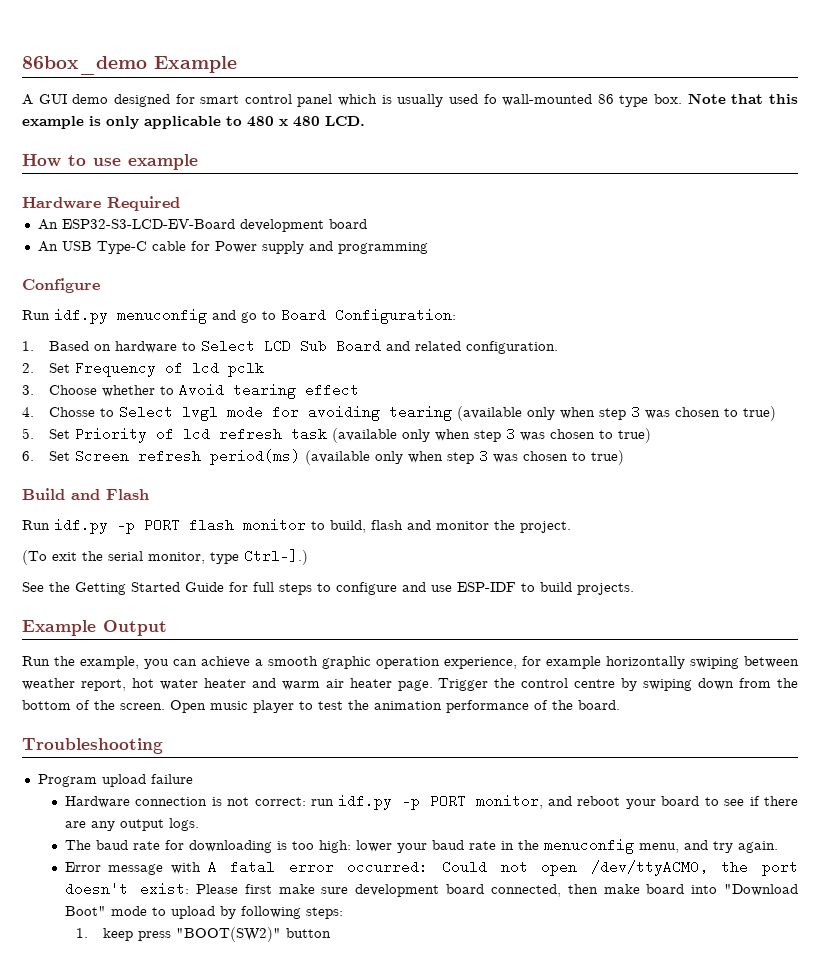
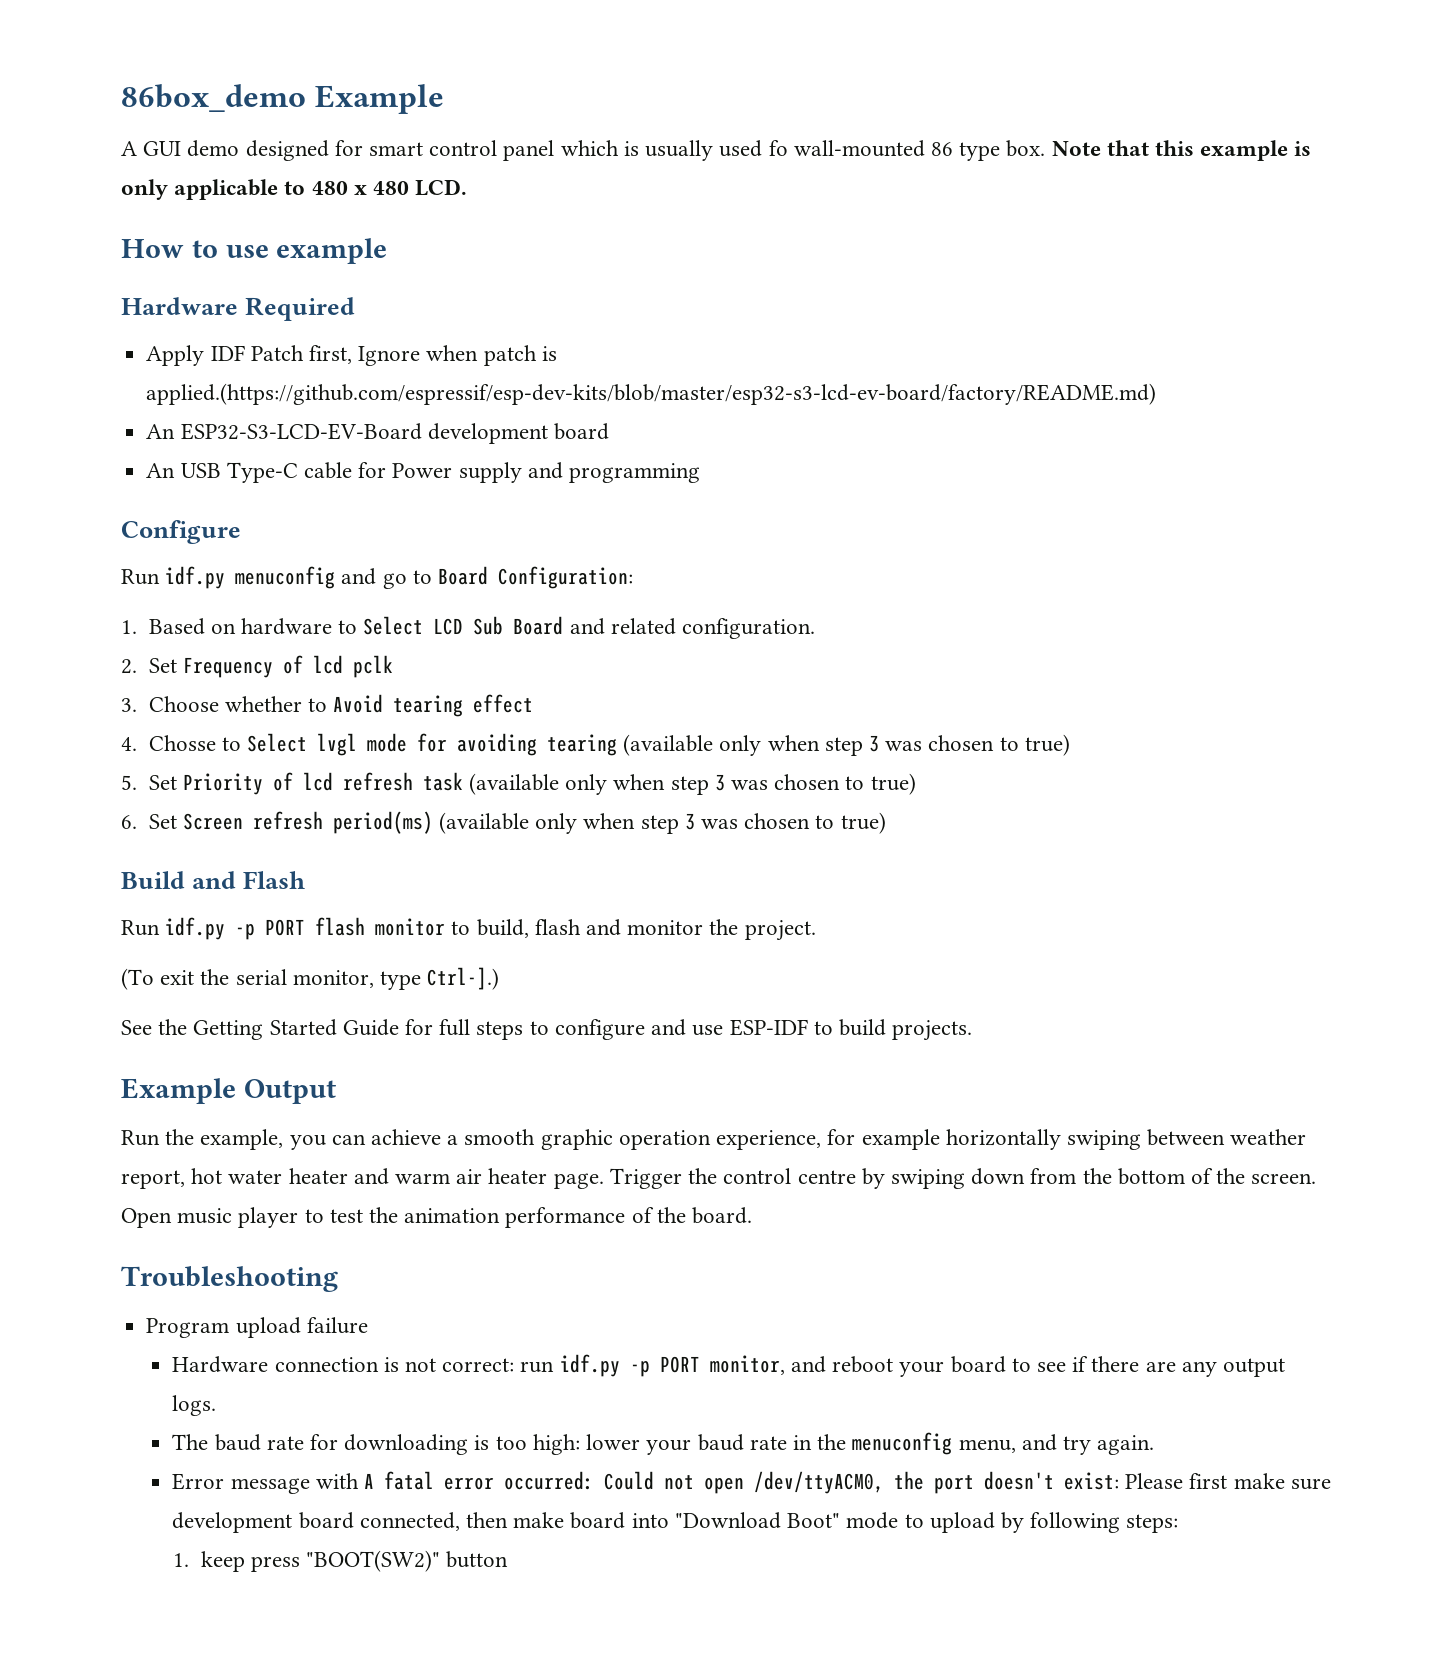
(180, 203) none -> [146,345,557,366] [146,383,1157,405] // Apply IDF Patch first, Ignore when patch is applied.(https://github.com/espressif/esp-dev-kits/blob/master/esp32-s3-lcd-ev-board/factory/README.md)

